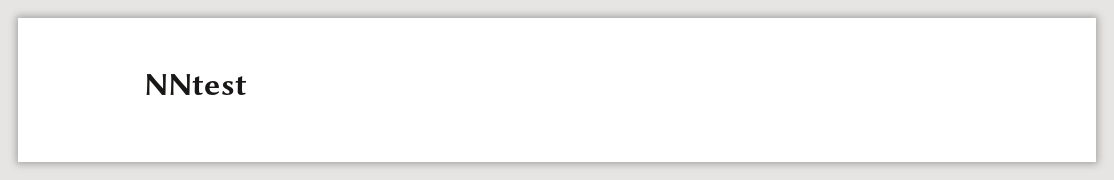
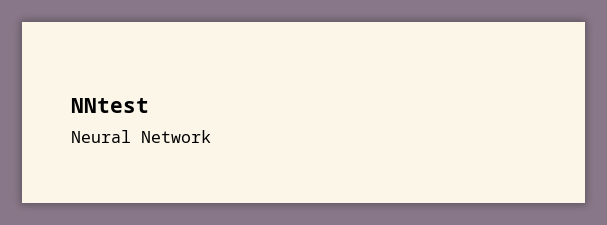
(247, 84) none -> [71,130,211,143] // Neural Network

